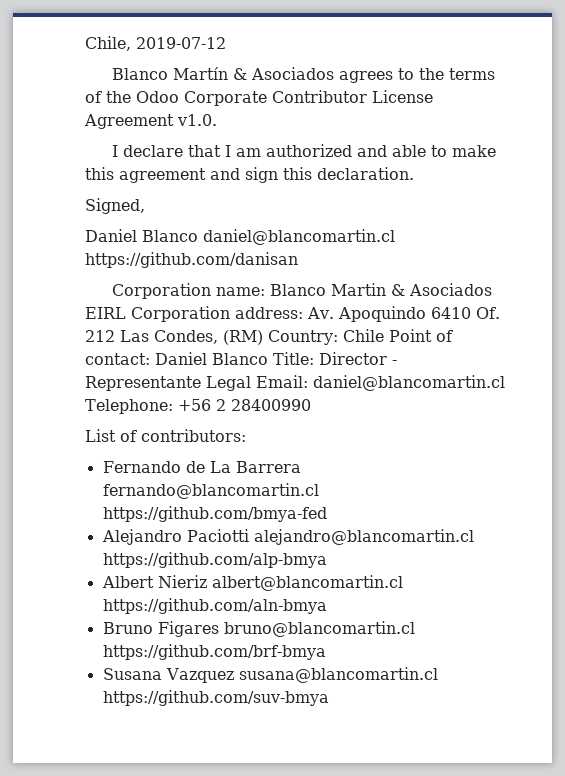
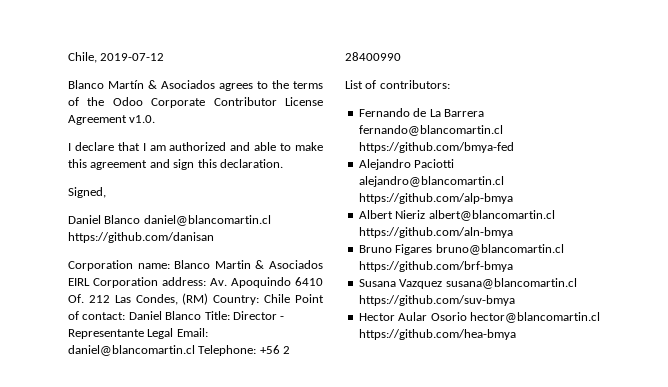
(329, 698) none -> [358,312,600,323] [358,329,516,340] // Hector Aular Osorio hector@blancomartin.cl https://github.com/hea-bmya

